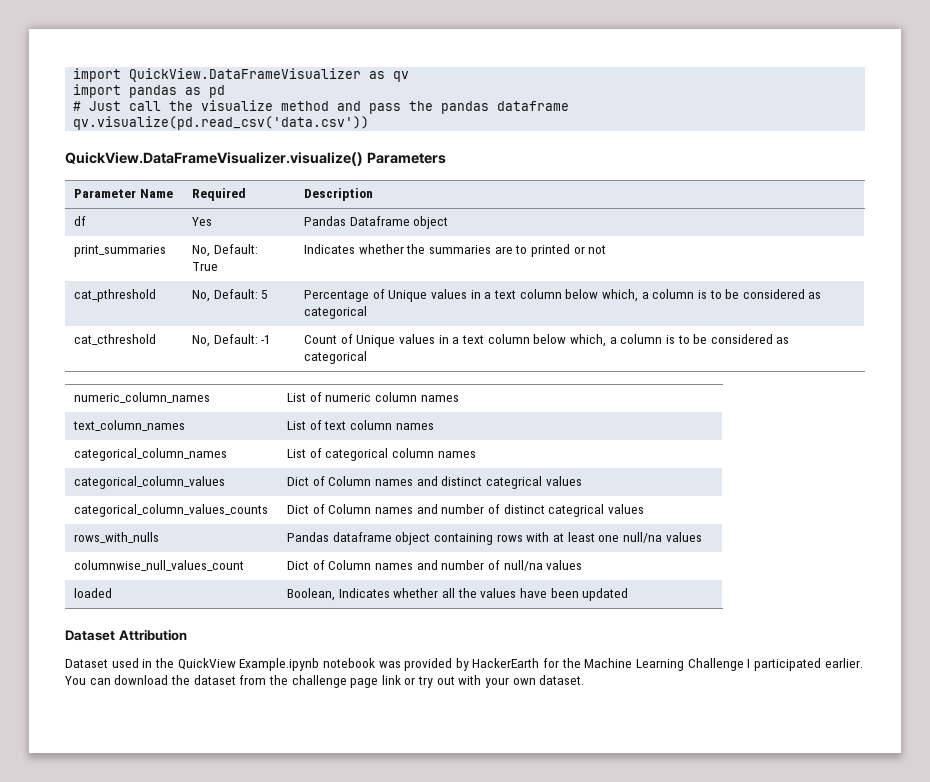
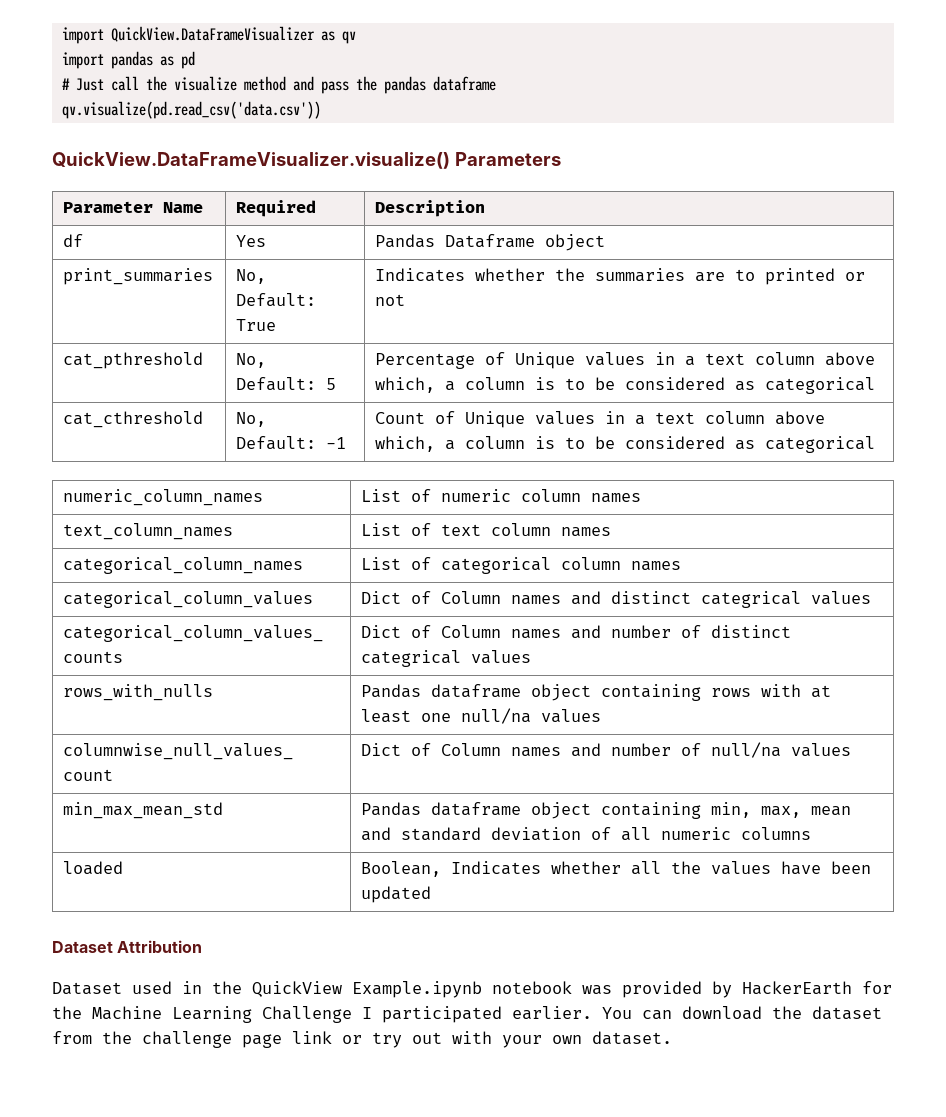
[565,289,599,299] below -> [825,352,876,366] above
[533,334,567,344] below -> [775,411,826,425] above
(583, 565) none -> [63,802,224,819] [361,802,852,819] [361,827,812,841] // min_max_mean_std | Pandas dataframe object containing min, max, mean and standard deviation of all numeric columns

